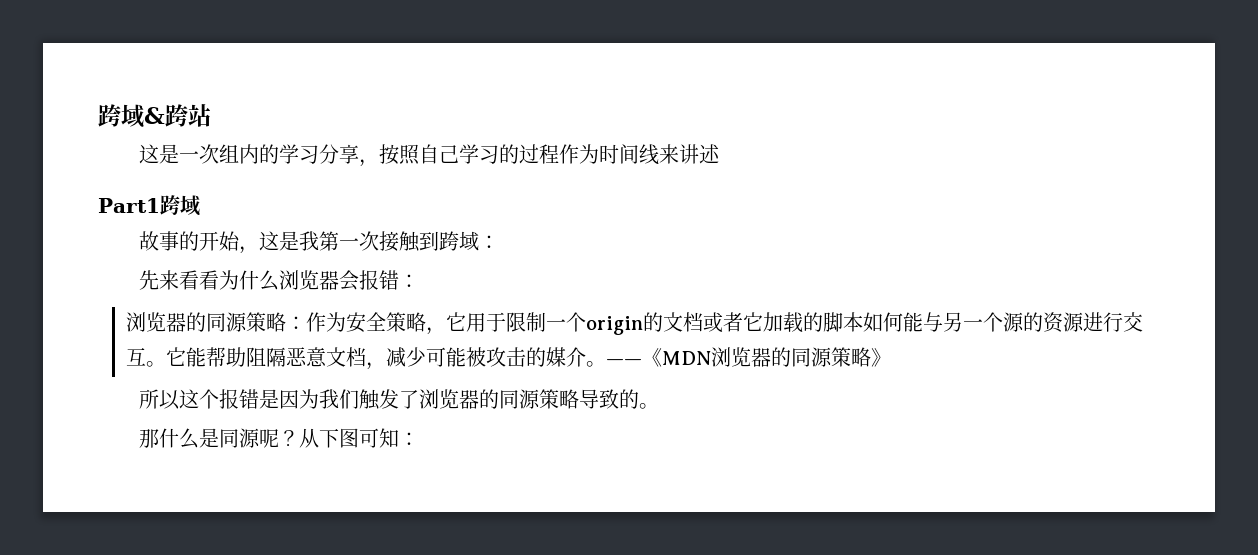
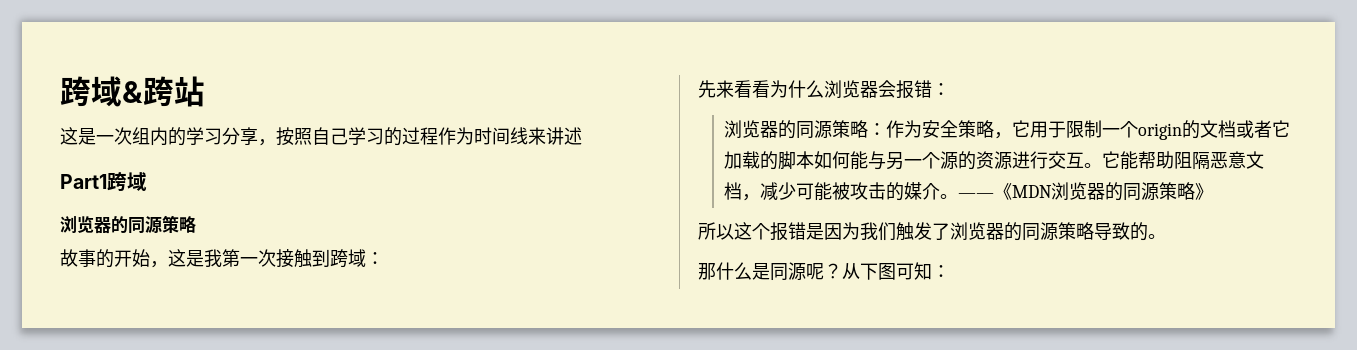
(200, 205) none -> [60,215,196,234] // 浏览器的同源策略

